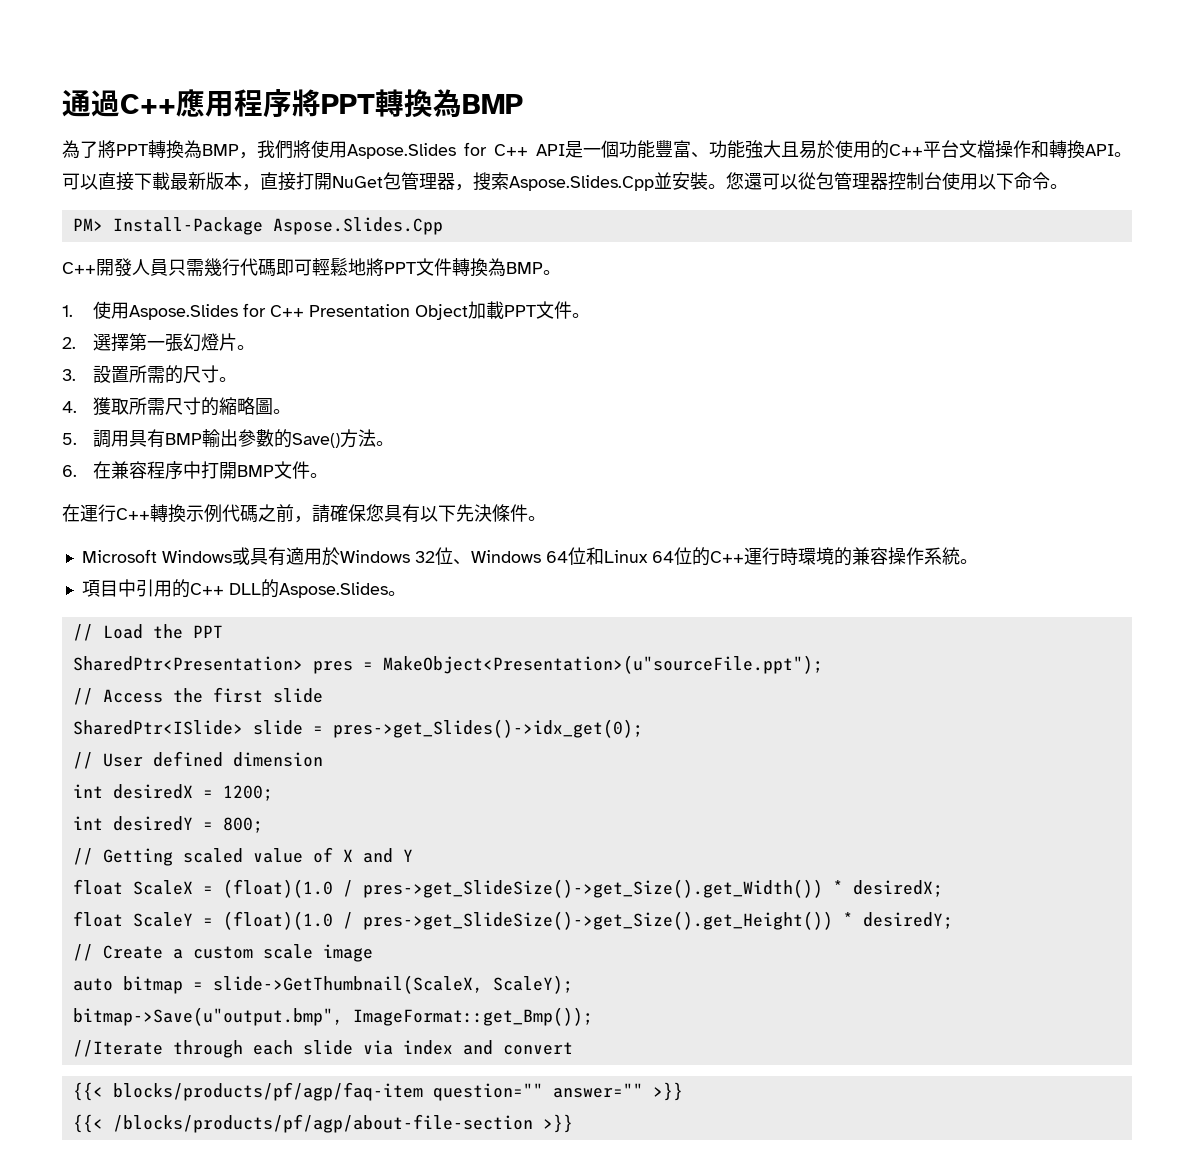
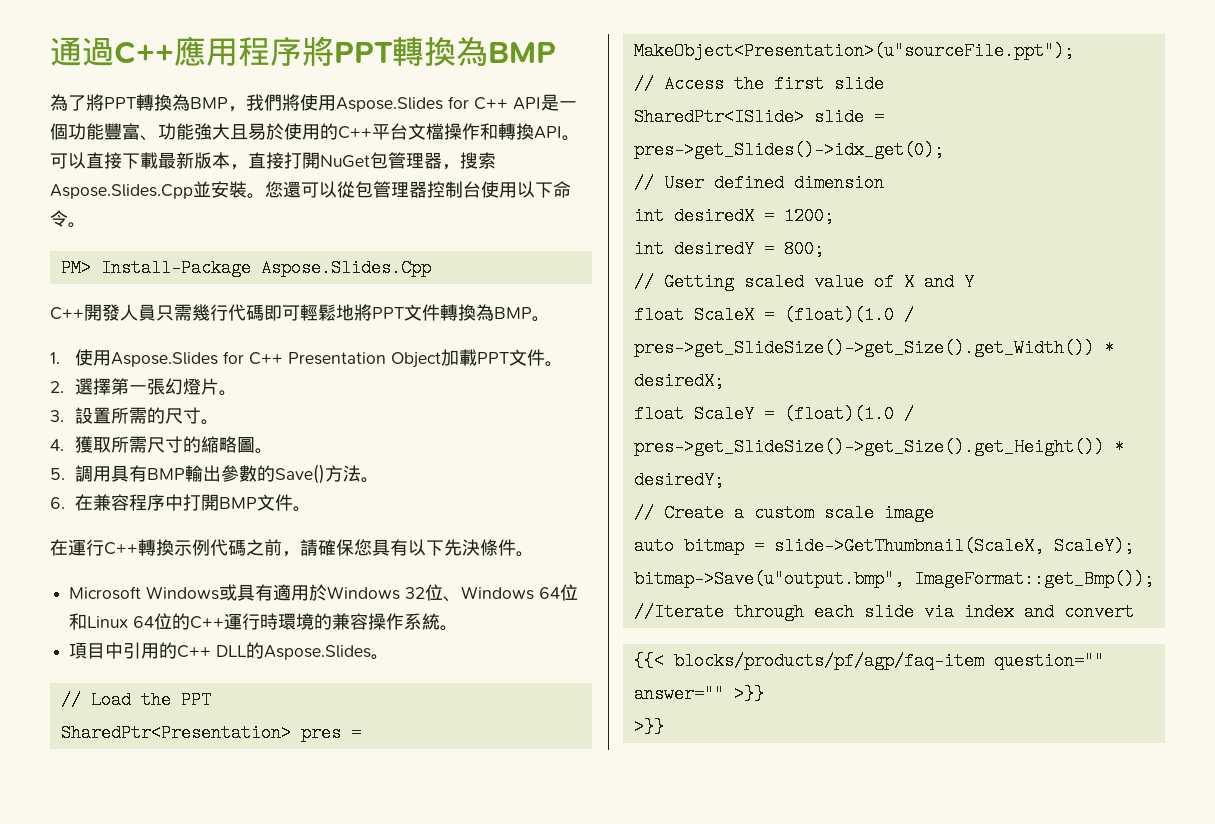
[72,1114,533,1133] {{< /blocks/products/pf/agp/about-file-section -> (764, 694) none

